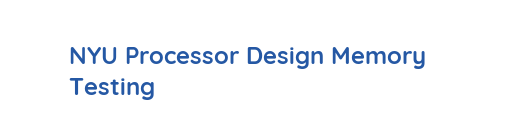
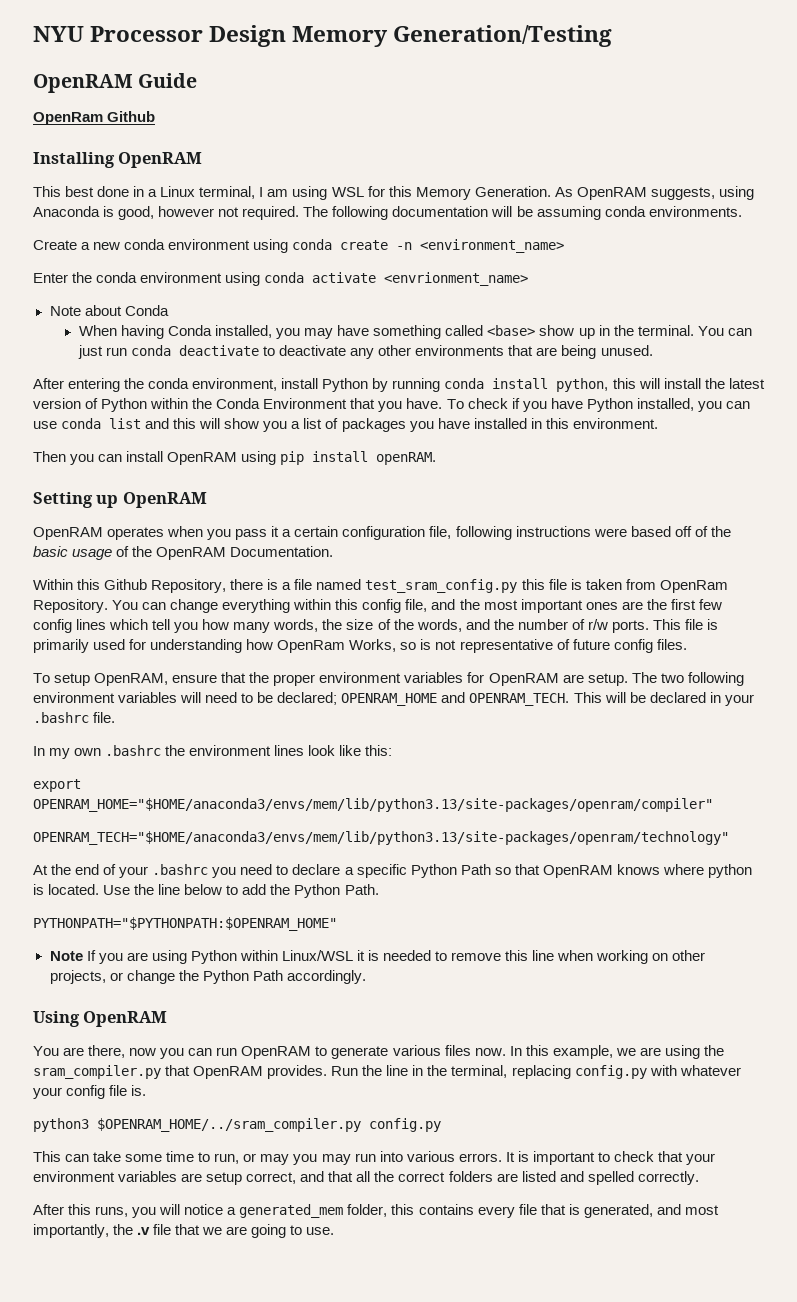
[69,78,155,100] Testing -> [393,25,613,47] [33,73,198,93] [33,111,156,125] [33,152,203,168] [33,186,754,200] [33,206,742,220] [33,239,565,253] [33,272,529,286] [49,305,169,316] [78,325,752,339] [77,345,653,359] [33,378,765,392] [33,398,750,412] [33,418,658,432] [33,451,437,465] [33,492,207,508] [33,526,731,540] [33,546,334,560] [33,579,728,593] [33,599,722,613] [33,619,719,633] [33,639,687,653] [33,672,744,686] [33,692,754,706] [33,712,116,723] [33,745,393,759] [33,779,81,792] [33,798,713,812] [33,831,729,845] [33,864,752,878] [33,884,379,898] [33,917,337,931] [49,950,706,964] [49,970,366,984] [33,1011,168,1027] [33,1045,724,1059] [33,1065,741,1079] [33,1085,147,1099] [33,1118,441,1132] [33,1151,716,1165] [33,1171,699,1185] [33,1204,719,1218] [33,1224,335,1238] Generation/Testing // OpenRAM Guide // OpenRam Github // Installing OpenRAM // This best done in a Linux terminal, I am using WSL for this Memory Generation. As OpenRAM suggests, using Anaconda is good, however not required. The following documentation will be assuming conda environments. // Create a new conda environment using conda create -n <environment_name> // Enter the conda environment using conda activate <envrionment_name> // Note about Conda // When having Conda installed, you may have something called <base> show up in the terminal. You can just run conda deactivate to deactivate any other environments that are being unused. // After entering the conda environment, install Python by running conda install python, this will install the latest version of Python within the Conda Environment that you have. To check if you have Python installed, you can use conda list and this will show you a list of packages you have installed in this environment. // Then you can install OpenRAM using pip install openRAM. // Setting up OpenRAM // OpenRAM operates when you pass it a certain configuration file, following instructions were based off of the basic usage of the OpenRAM Documentation. // Within this Github Repository, there is a file named test_sram_config.py this file is taken from OpenRam Repository. You can change everything within this config file, and the most important ones are the first few config lines which tell you how many words, the size of the words, and the number of r/w ports. This file is primarily used for understanding how OpenRam Works, so is not representative of future config files. // To setup OpenRAM, ensure that the proper environment variables for OpenRAM are setup. The two following environment variables will need to be declared; OPENRAM_HOME and OPENRAM_TECH. This will be declared in your .bashrc file. // In my own .bashrc the environment lines look like this: // export OPENRAM_HOME="$HOME/anaconda3/envs/mem/lib/python3.13/site-packages/openram/compiler" // OPENRAM_TECH="$HOME/anaconda3/envs/mem/lib/python3.13/site-packages/openram/technology" // At the end of your .bashrc you need to declare a specific Python Path so that OpenRAM knows where python is located. Use the line below to add the Python Path. // PYTHONPATH="$PYTHONPATH:$OPENRAM_HOME" // Note If you are using Python within Linux/WSL it is needed to remove this line when working on other projects, or change the Python Path accordingly. // Using OpenRAM // You are there, now you can run OpenRAM to generate various files now. In this example, we are using the sram_compiler.py that OpenRAM provides. Run the line in the terminal, replacing config.py with whatever your config file is. // python3 $OPENRAM_HOME/../sram_compiler.py config.py // This can take some time to run, or may you may run into various errors. It is important to check that your environment variables are setup correct, and that all the correct folders are listed and spelled correctly. // After this runs, you will notice a generated_mem folder, this contains every file that is generated, and most importantly, the .v file that we are going to use.

